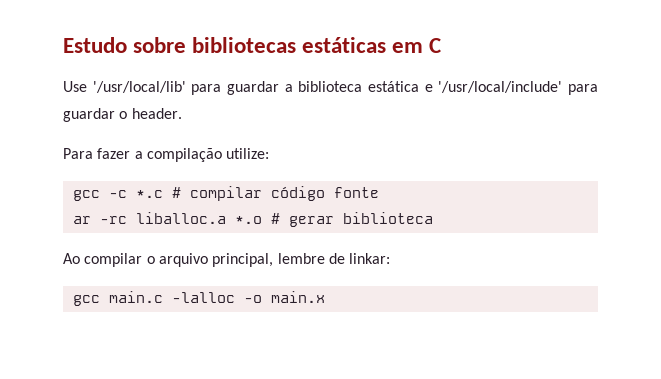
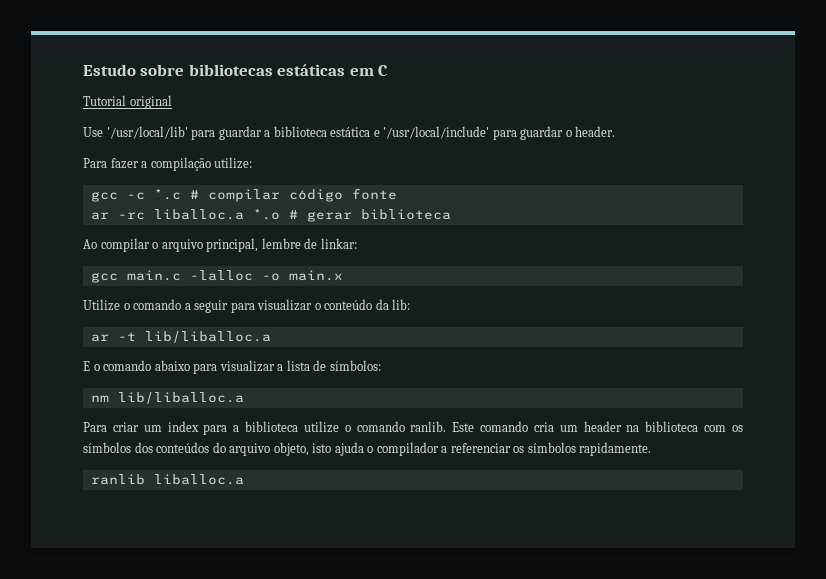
(442, 45) none -> [83,95,172,109] // Tutorial original
(325, 297) none -> [83,299,411,313] [90,331,271,343] [83,360,381,374] [90,392,244,404] [83,421,744,435] [83,442,652,456] [90,474,244,485] // Utilize o comando a seguir para visualizar o conteúdo da lib: // ar -t lib/liballoc.a // E o comando abaixo para visualizar a lista de símbolos: // nm lib/liballoc.a // Para criar um index para a biblioteca utilize o comando ranlib. Este comando cria um header na biblioteca com os símbolos dos conteúdos do arquivo objeto, isto ajuda o compilador a referenciar os símbolos rapidamente. // ranlib liballoc.a

